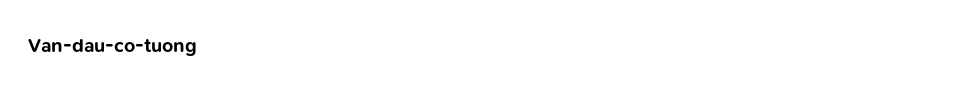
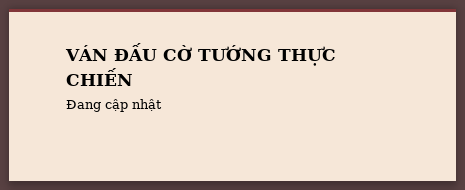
[28,39,197,56] Van-dau-co-tuong -> [65,43,336,66] [66,68,133,86] [66,99,162,112] VÁN ĐẤU CỜ TƯỚNG THỰC CHIẾN // Đang cập nhật

